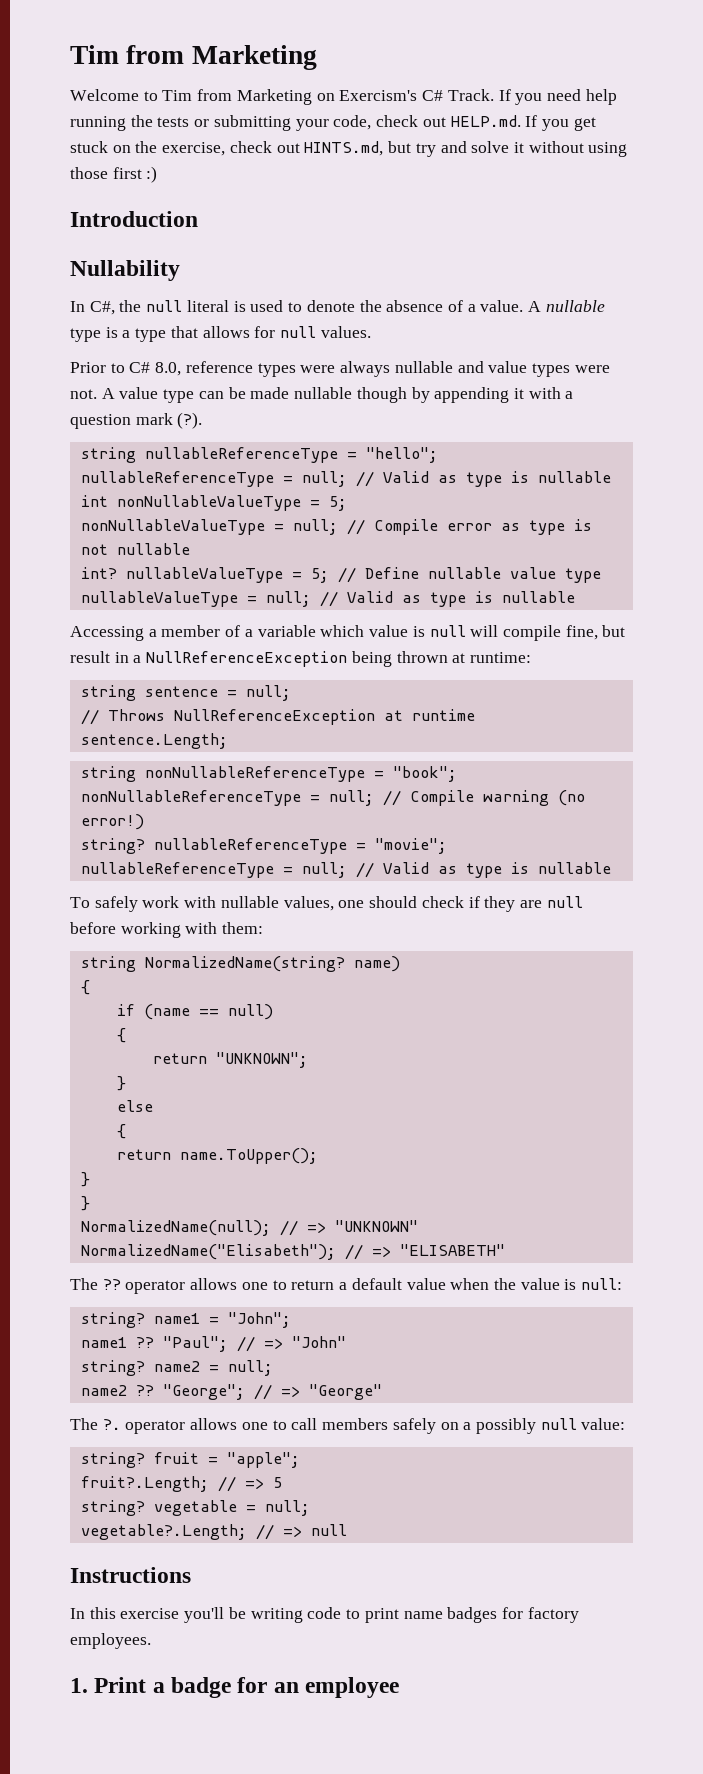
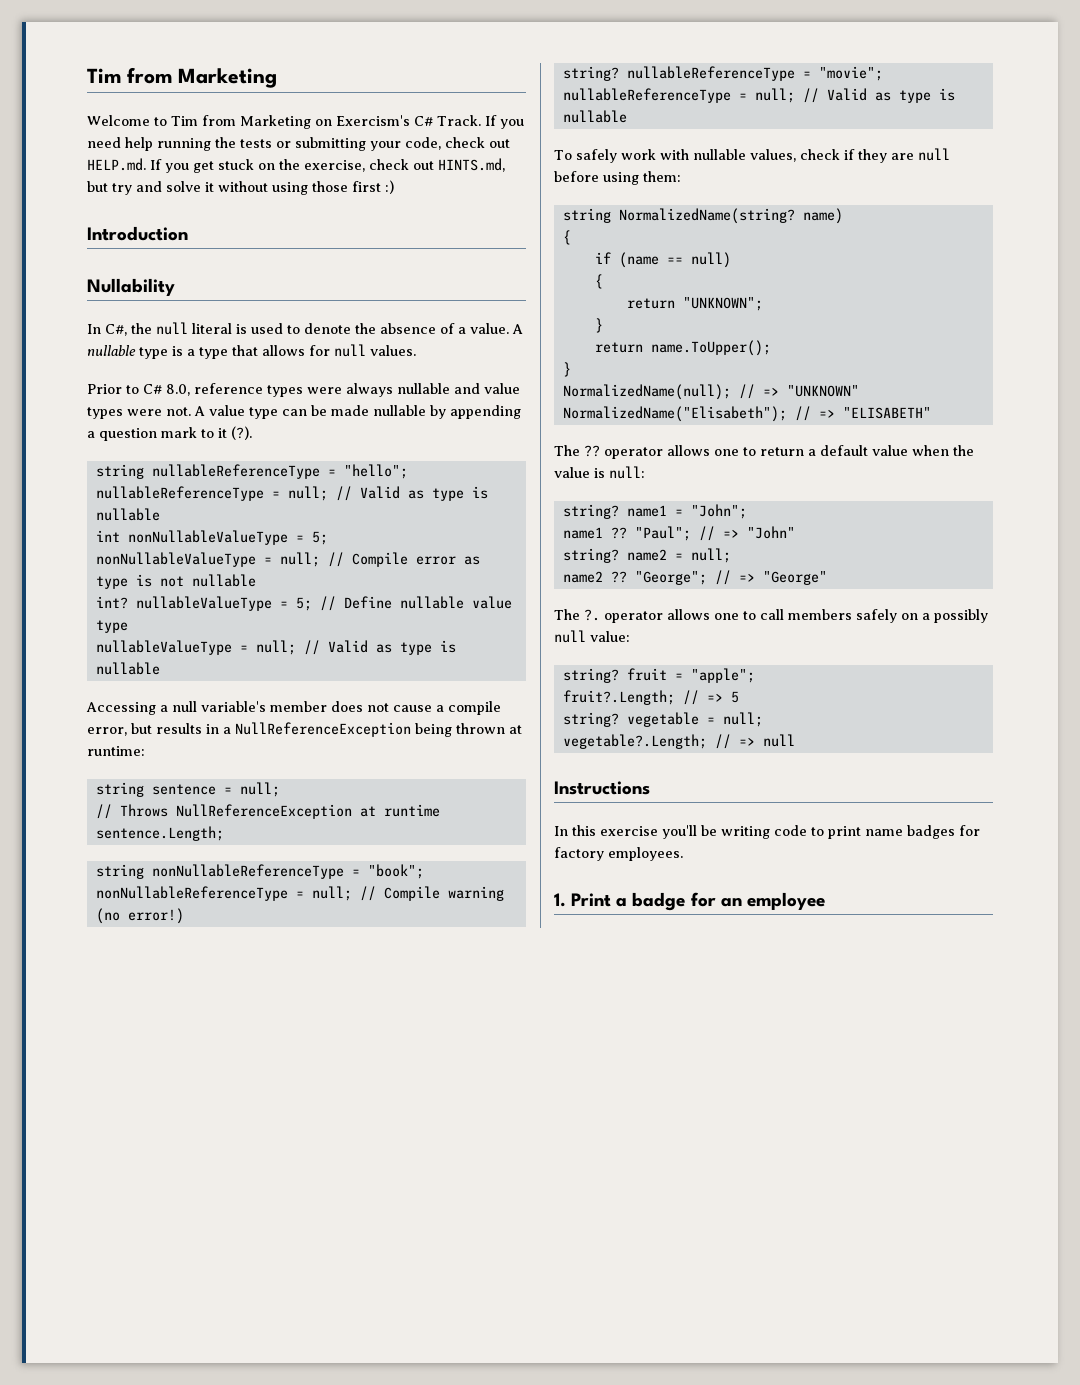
[356,387,407,403] though -> (426, 410) none
[513,387,561,399] it with -> (521, 412) none
(173, 419) none -> [201,428,227,438] to it
[161,625,626,641] [70,651,110,663] member of a variable which value is null will compile fine, but result -> [172,701,501,715] [87,723,202,736] null variable's member does not cause a compile error, but results
[338,896,418,908] one should -> (796, 155) none
[120,922,218,938] working with -> [603,172,639,185] using
[116,1100,153,1112] [116,1124,126,1139] // else // { -> (603, 325) none
[80,1196,90,1211] // } -> (571, 369) none

